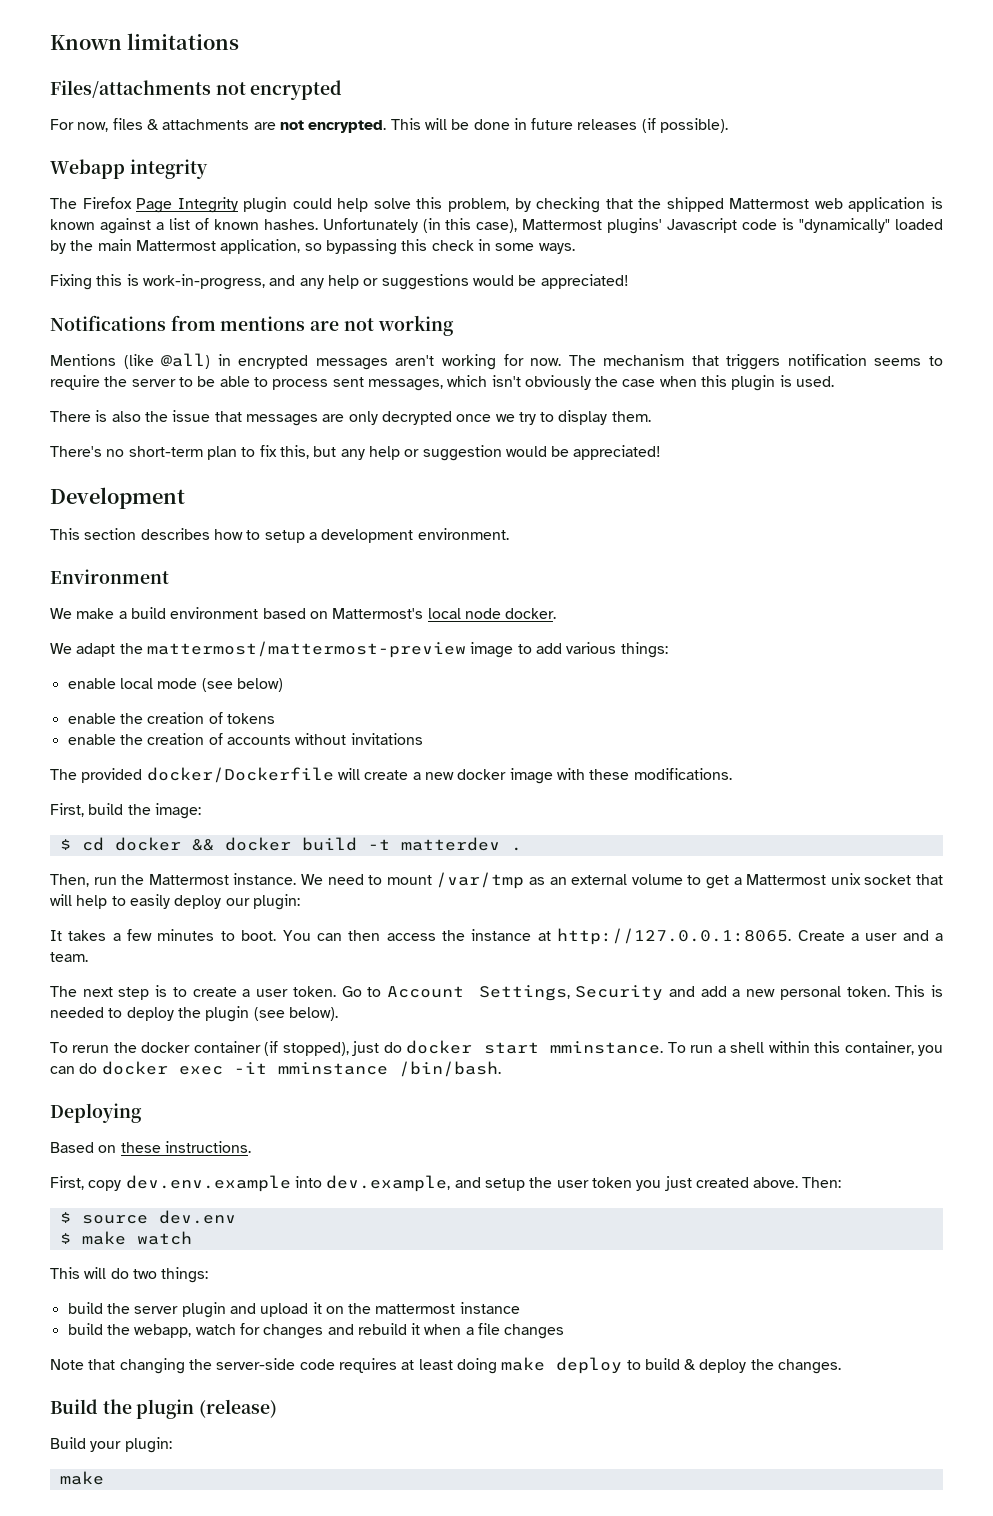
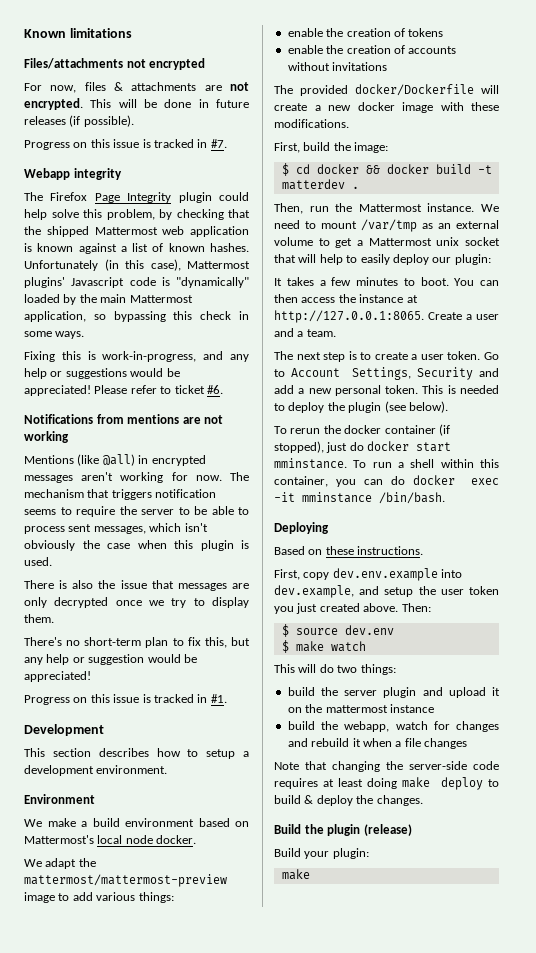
(729, 125) none -> [24,139,227,150] // Progress on this issue is tracked in #7.
(629, 281) none -> [94,385,223,394] Please refer to ticket #6.
(662, 452) none -> [24,694,227,705] // Progress on this issue is tracked in #1.
[67,678,283,692] // enable local mode (see below) -> (174, 897) none

